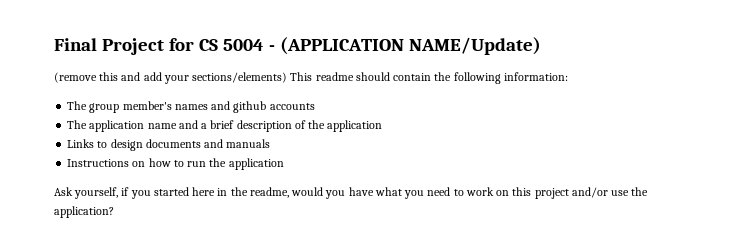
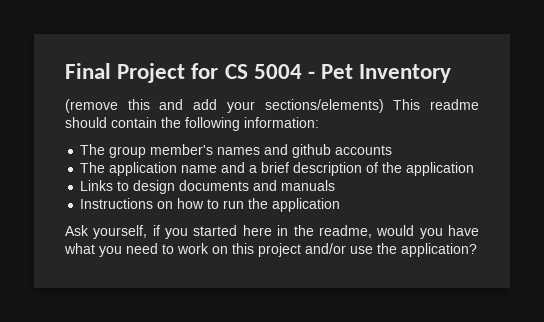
[279,37,541,55] (APPLICATION NAME/Update) -> [321,64,452,83] Pet Inventory

